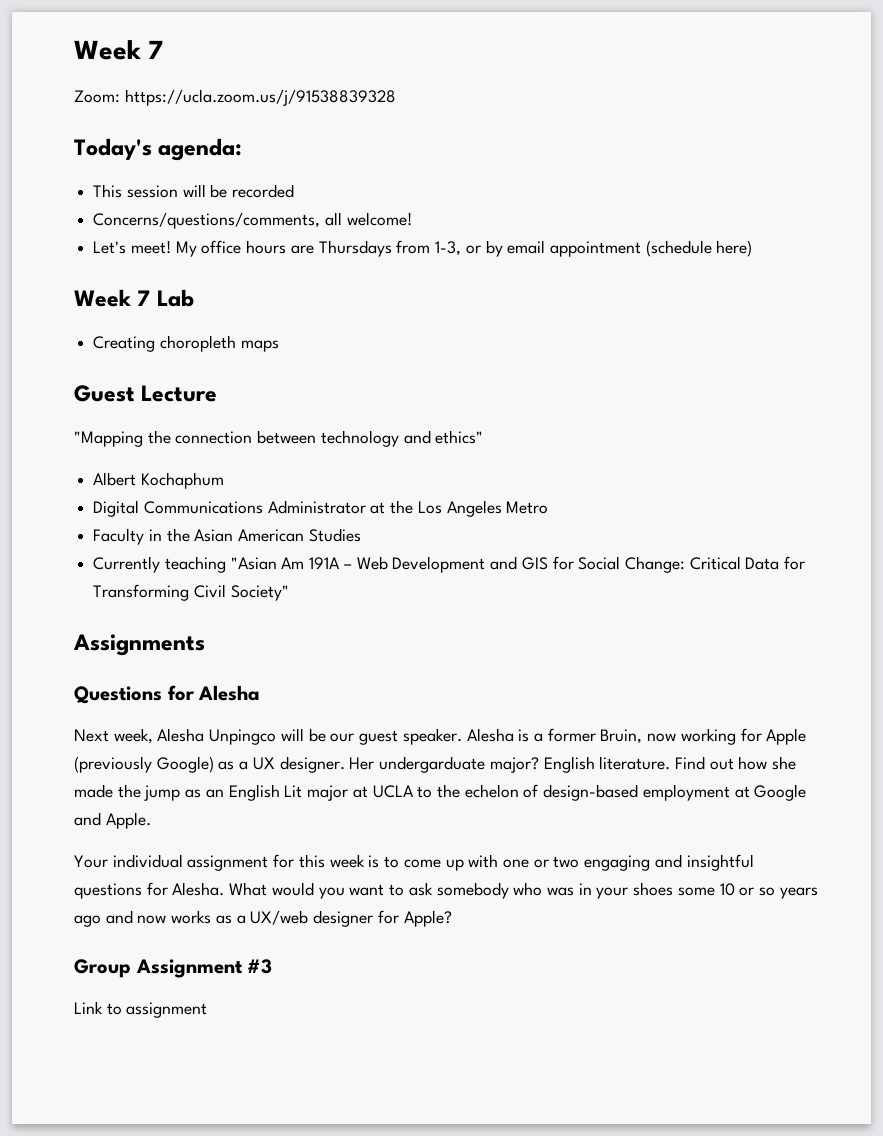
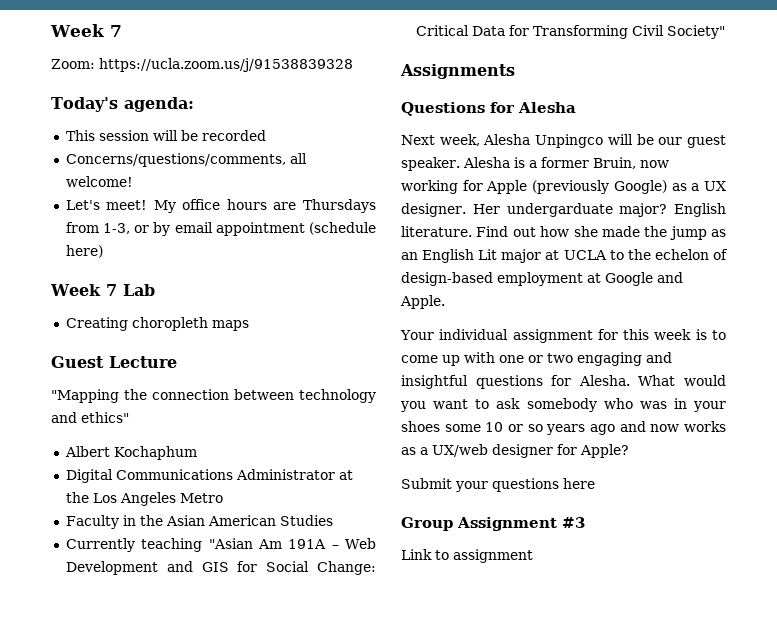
(452, 918) none -> [401,478,595,492] // Submit your questions here

